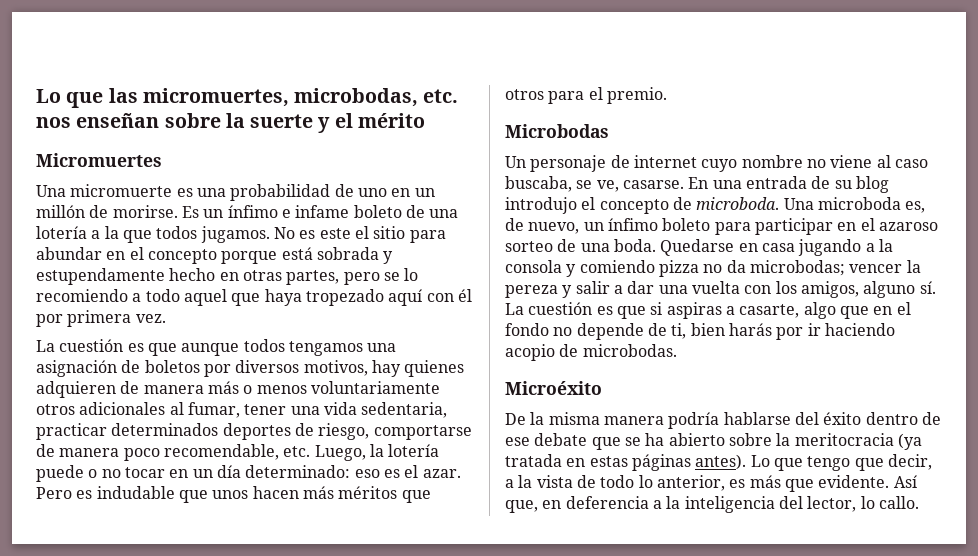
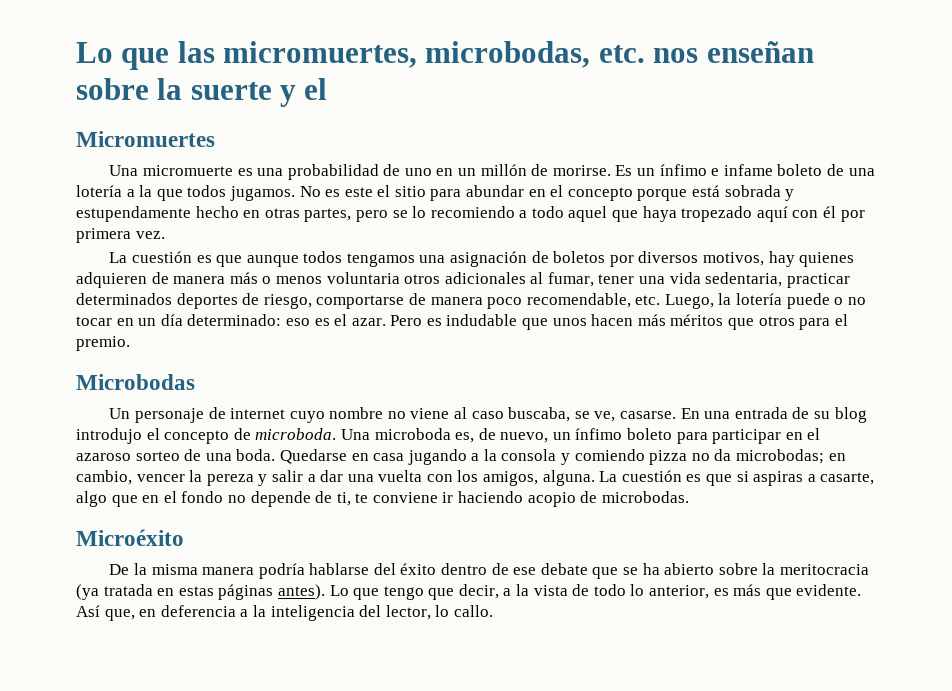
[357,113,425,128] mérito -> (328, 89) none
[310,381,440,394] voluntariamente -> [326,272,400,284] voluntaria
(845, 268) none -> [828,453,846,461] [76,470,132,485] en cambio,
[863,281,936,298] alguno sí. -> [542,470,595,486] alguna.
[690,323,804,340] bien harás por -> [355,492,438,503] te conviene

